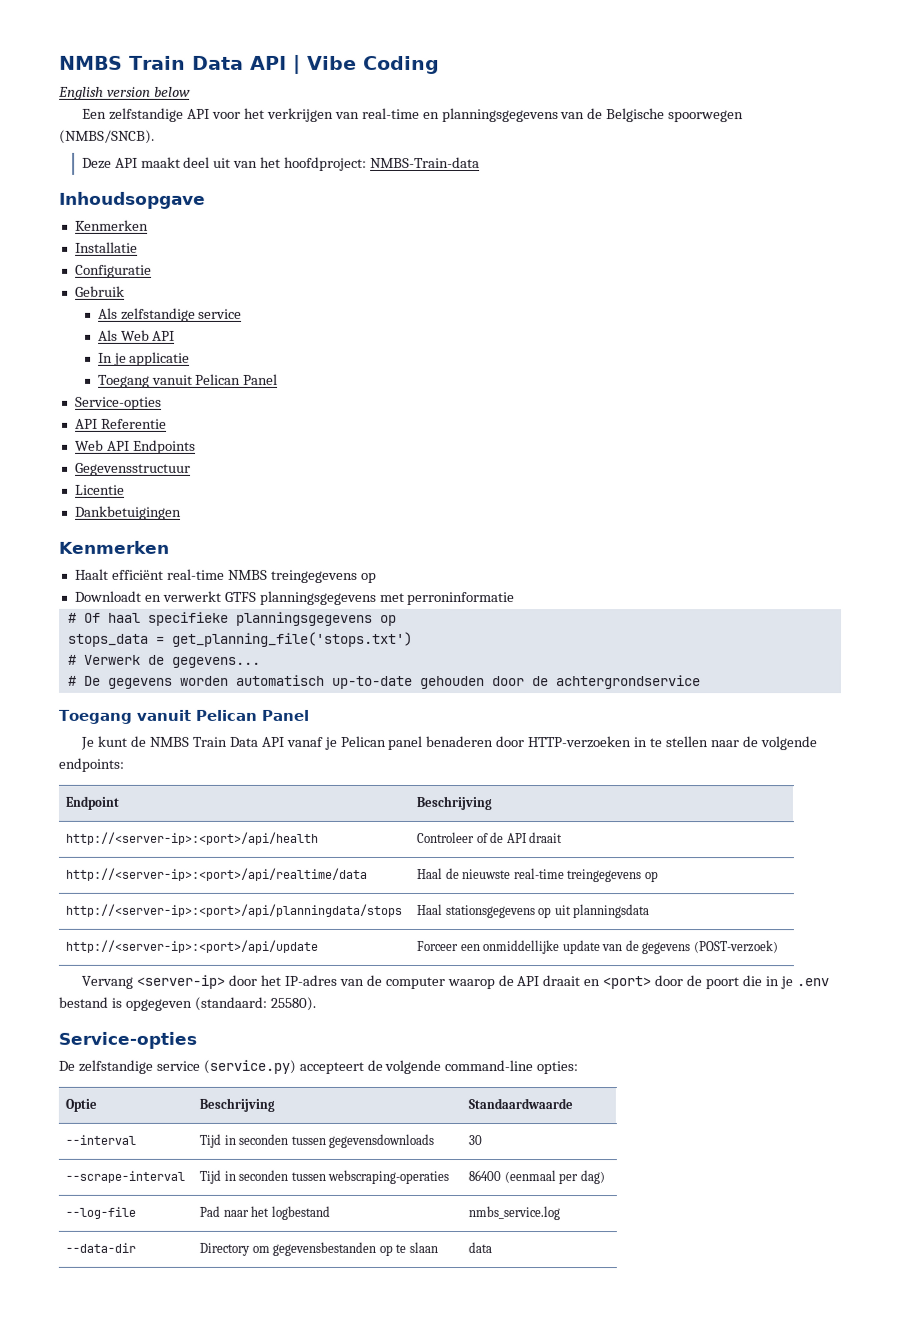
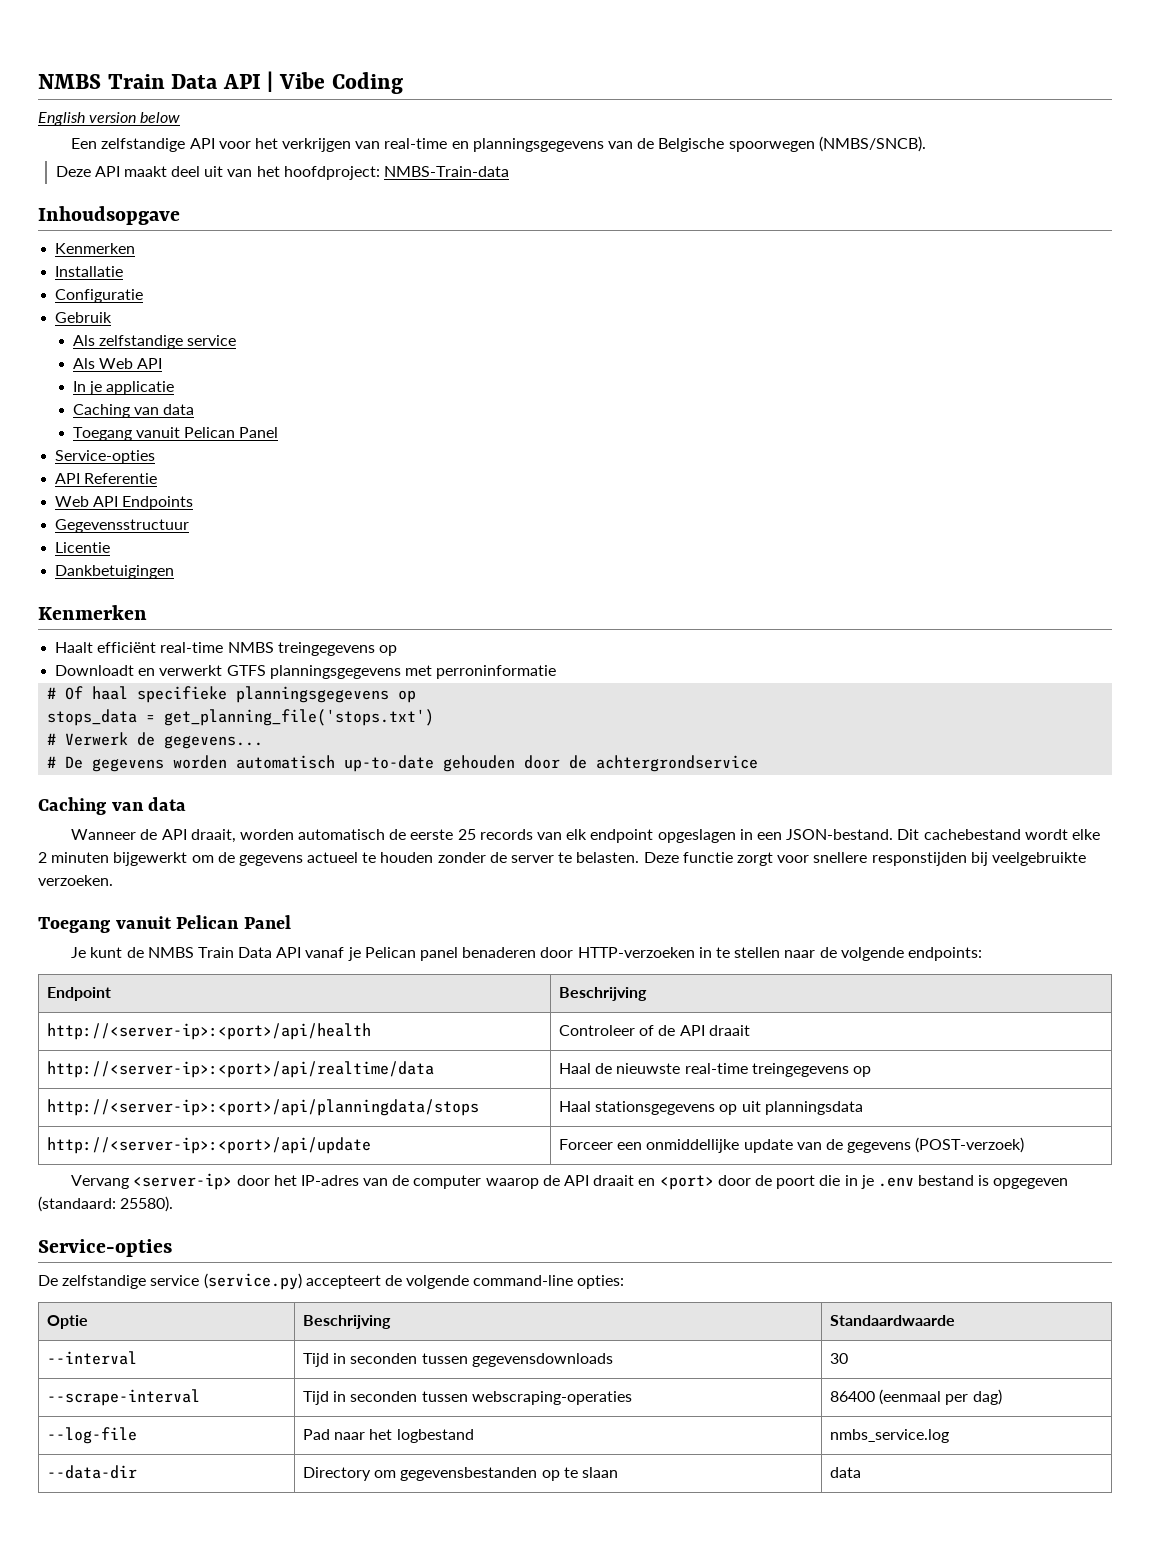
(191, 358) none -> [72,404,194,418] // Caching van data
(700, 682) none -> [38,797,187,815] [71,829,1100,843] [38,852,1086,866] [38,875,113,886] // Caching van data // Wanneer de API draait, worden automatisch de eerste 25 records van elk endpoint opgeslagen in een JSON-bestand. Dit cachebestand wordt elke 2 minuten bijgewerkt om de gegevens actueel te houden zonder de server te belasten. Deze functie zorgt voor snellere responstijden bij veelgebruikte verzoeken.

